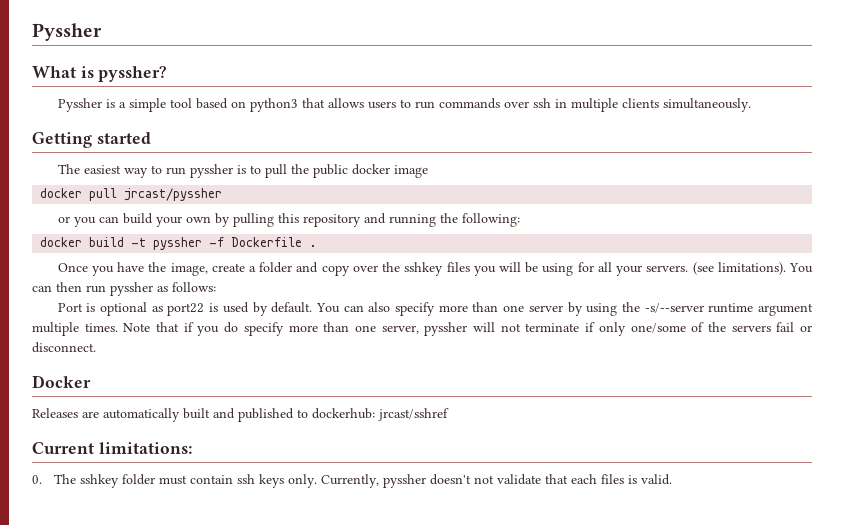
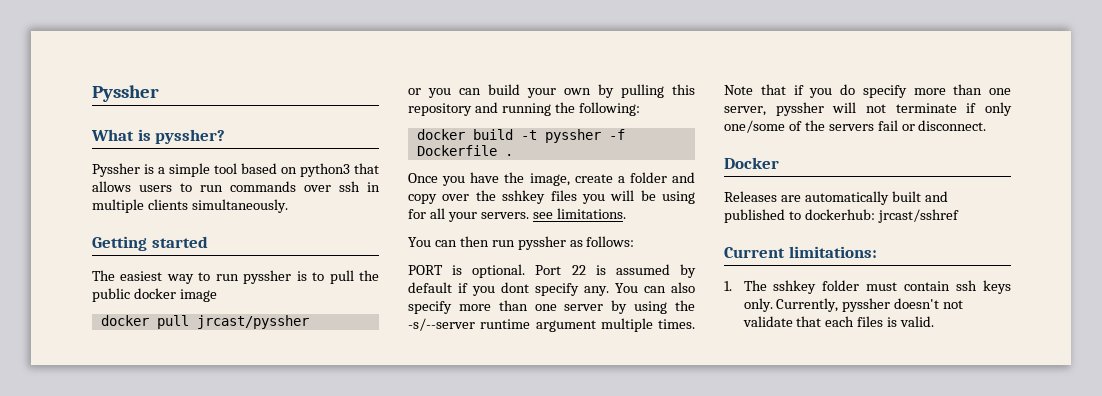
[692,262,786,275] (see limitations). -> [532,208,626,219] see limitations. //
[57,302,313,316] Port is optional as port22 is used by default. -> [408,264,696,278] [408,282,609,296] PORT is optional. Port 22 is assumed by default if you dont specify any.
[32,475,42,484] 0. -> [724,281,732,291] 1.

